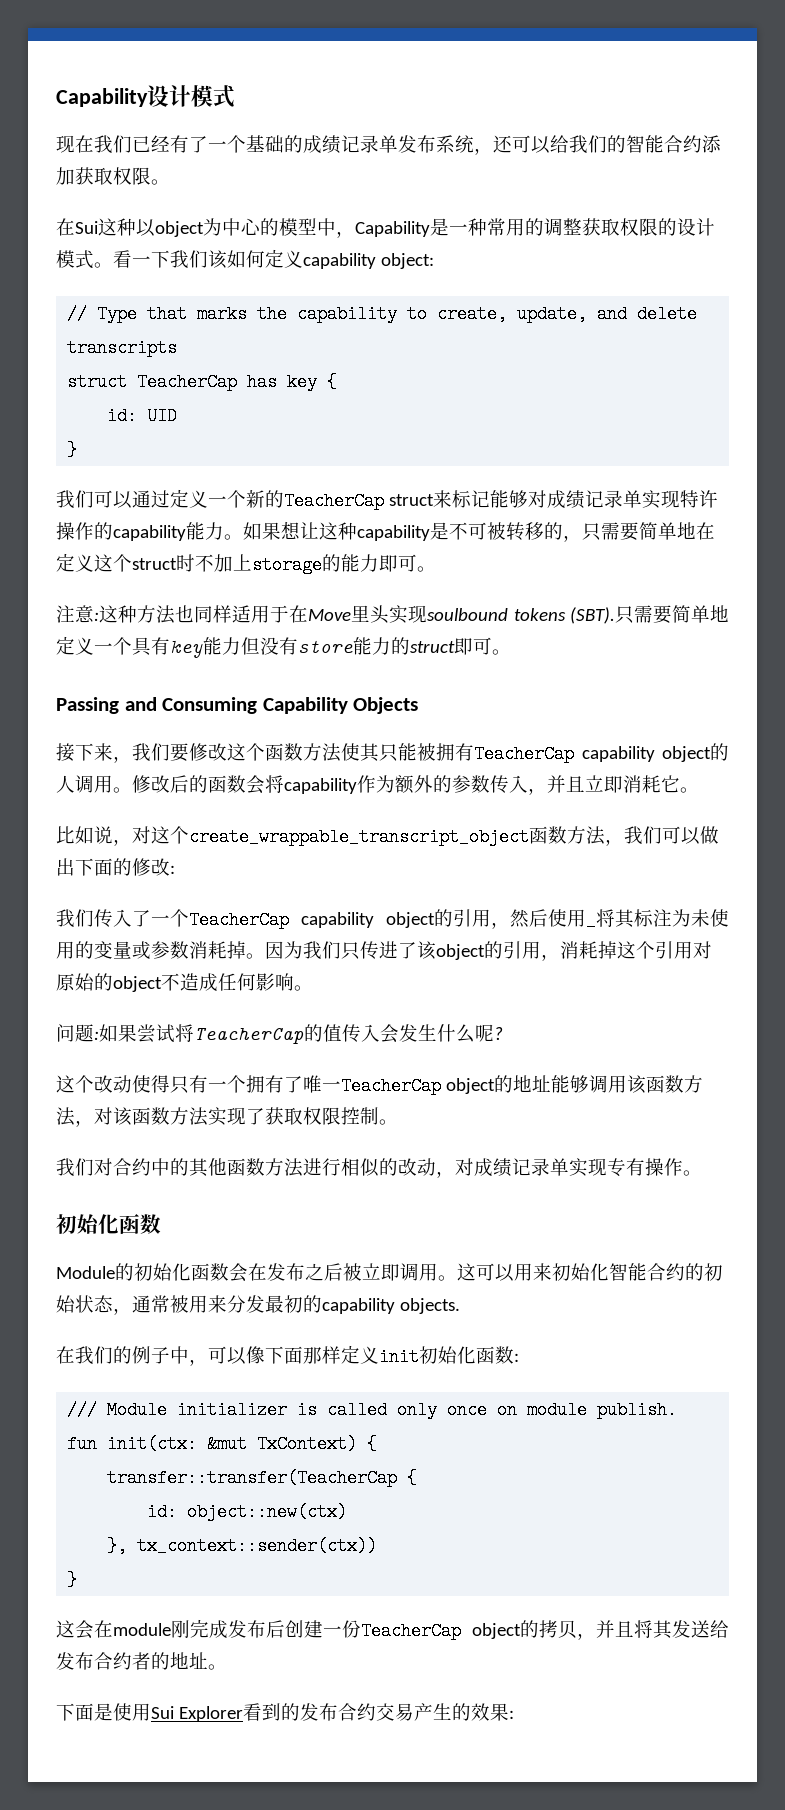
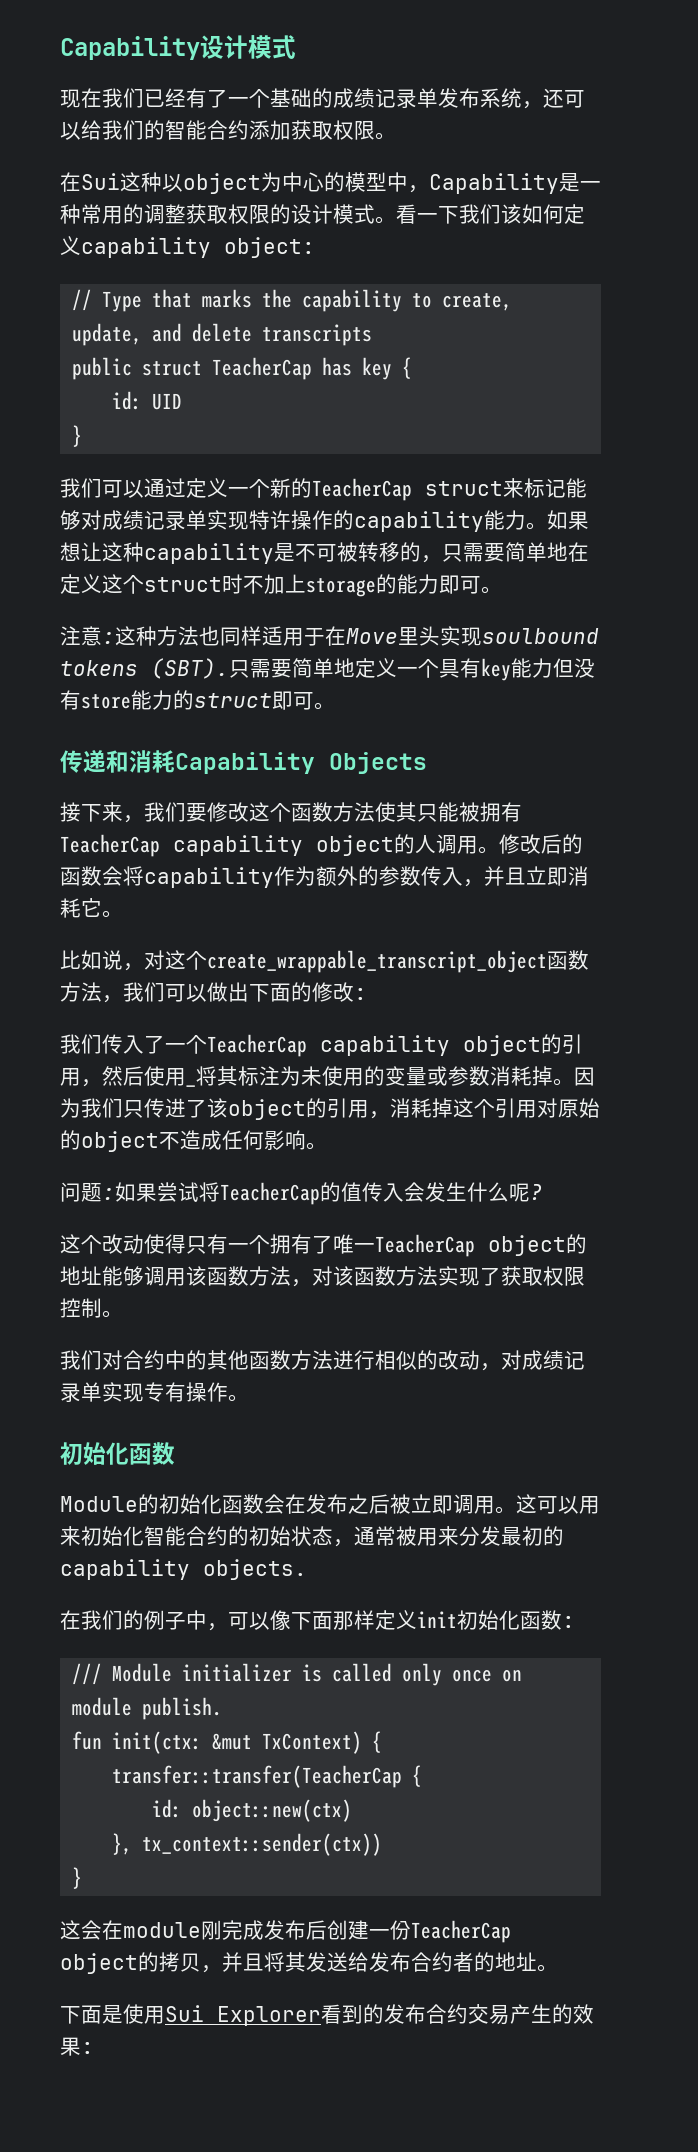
(178, 348) none -> [72,357,133,380] public
[56,697,258,714] Passing and Consuming -> [60,750,175,773] 传递和消耗

